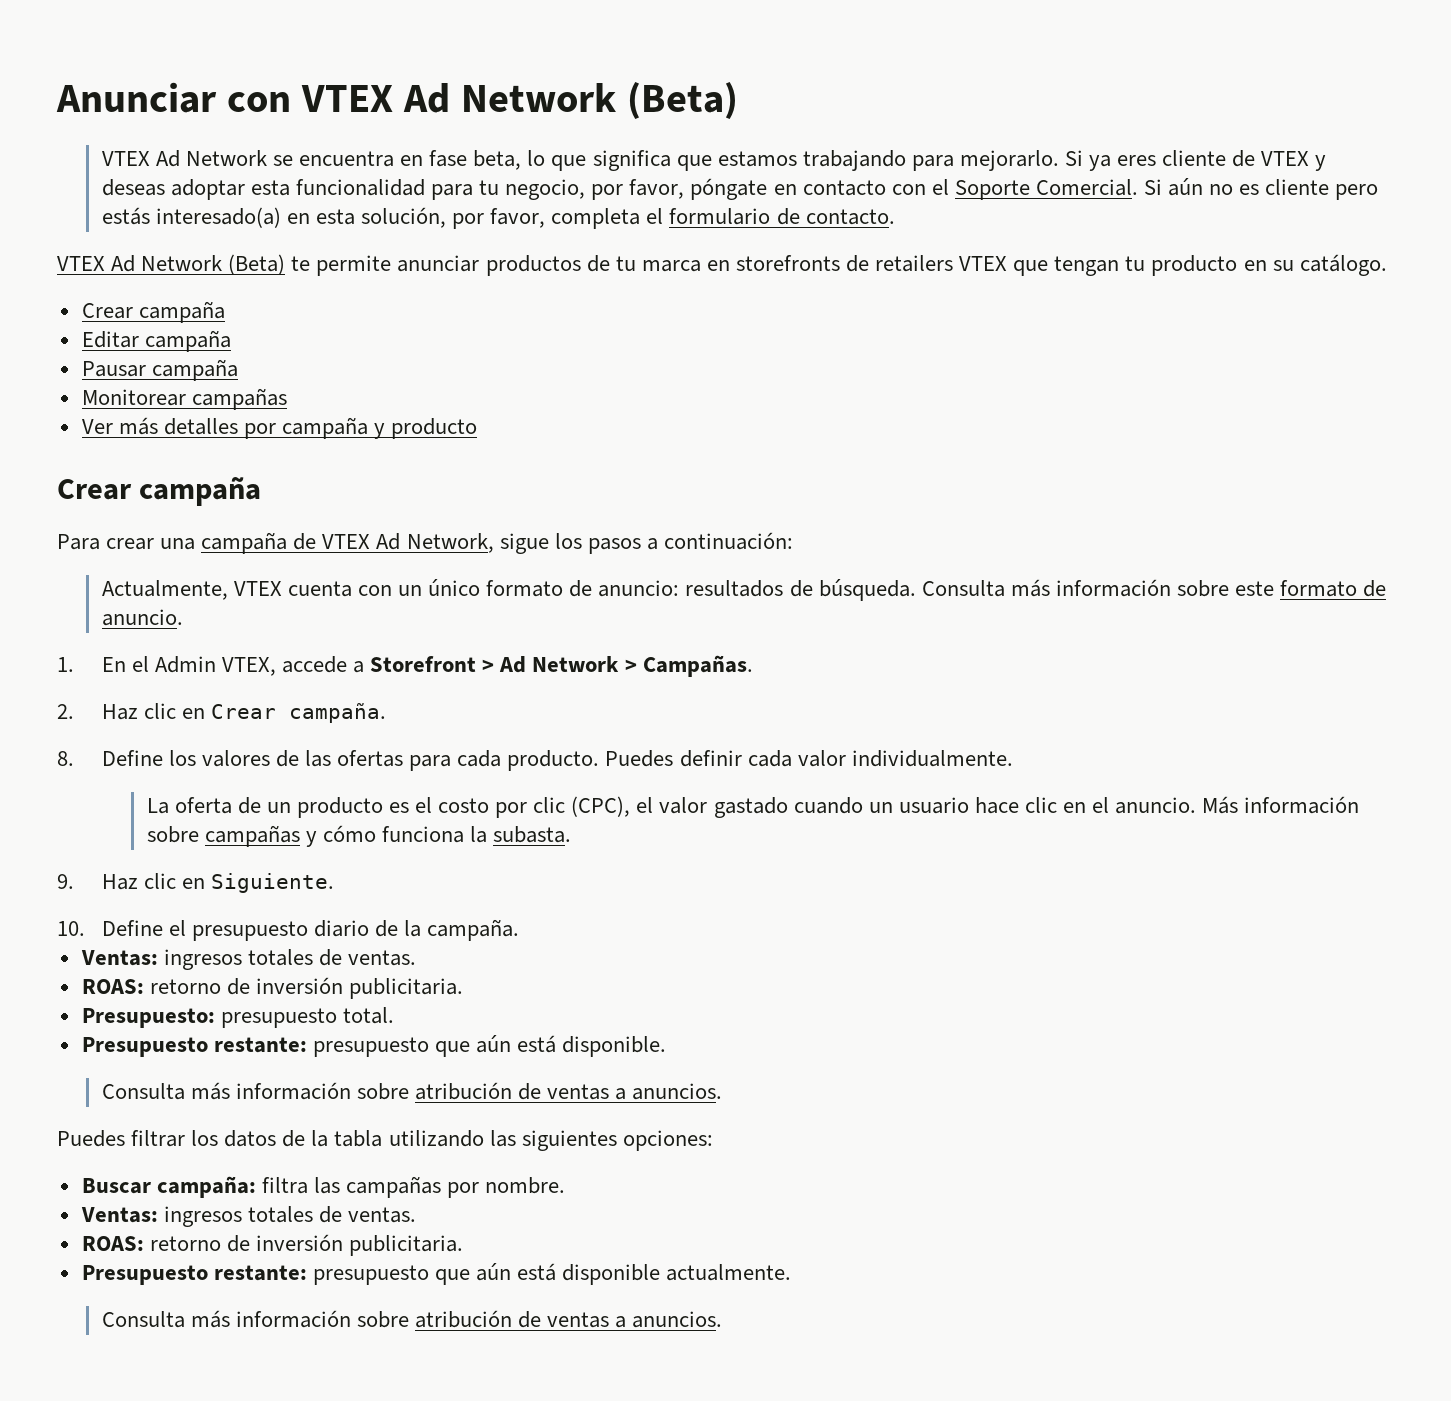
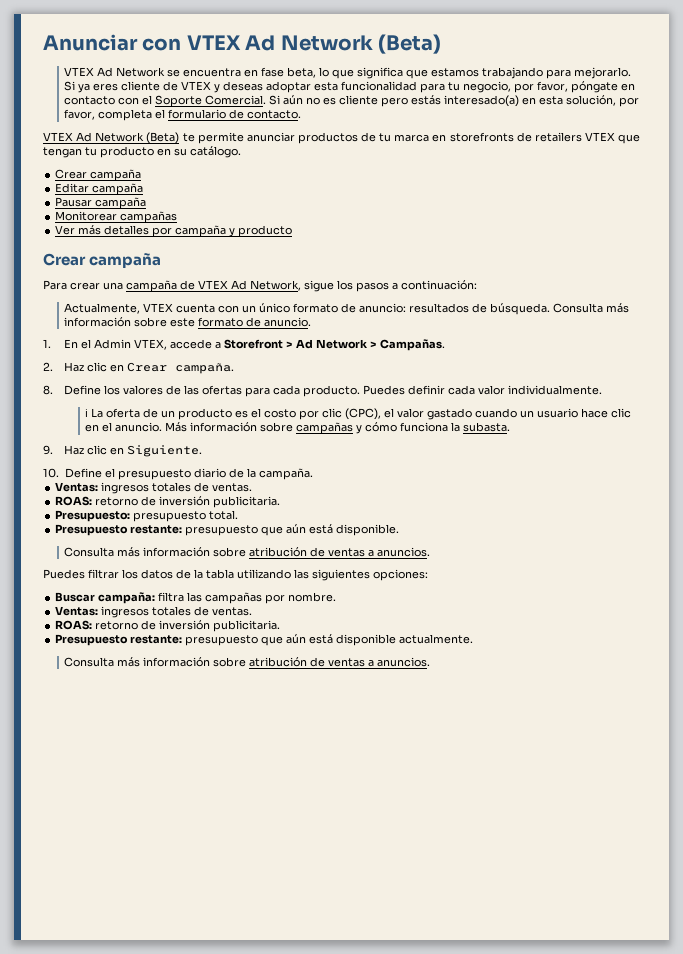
(1013, 758) none -> [85,409,89,417] ℹ

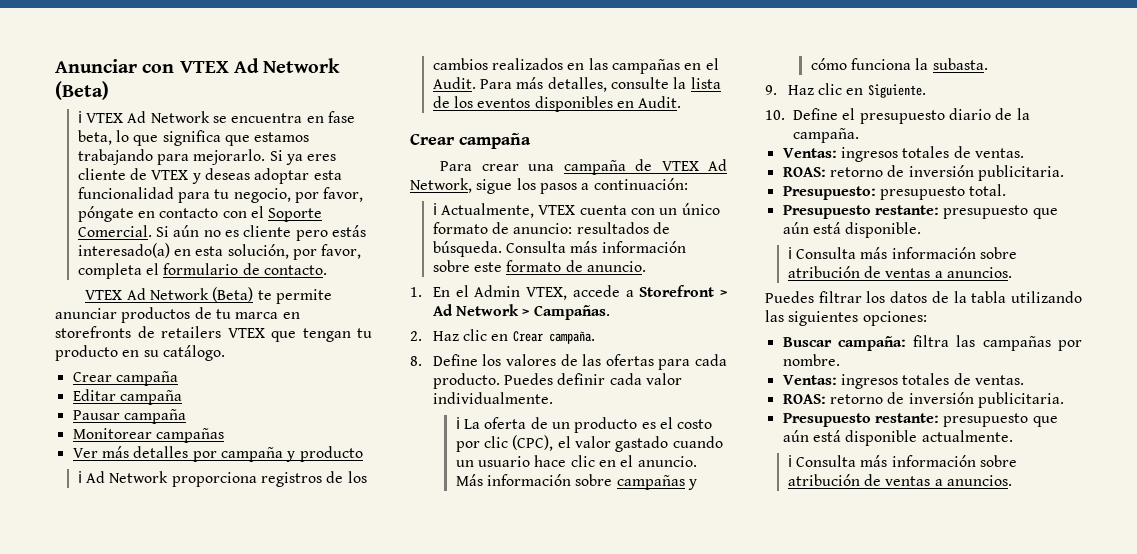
(441, 44) none -> [77,111,82,123] ℹ
(293, 231) none -> [77,471,367,487] [432,58,719,74] [432,77,721,92] [432,96,682,112] // ℹ Ad Network proporciona registros de los cambios realizados en las campañas en el Audit. Para más detalles, consulte la lista de los eventos disponibles en Audit.
(477, 285) none -> [432,203,437,215] ℹ
(400, 530) none -> [787,247,792,259] ℹ
(474, 639) none -> [787,455,792,467] ℹ

